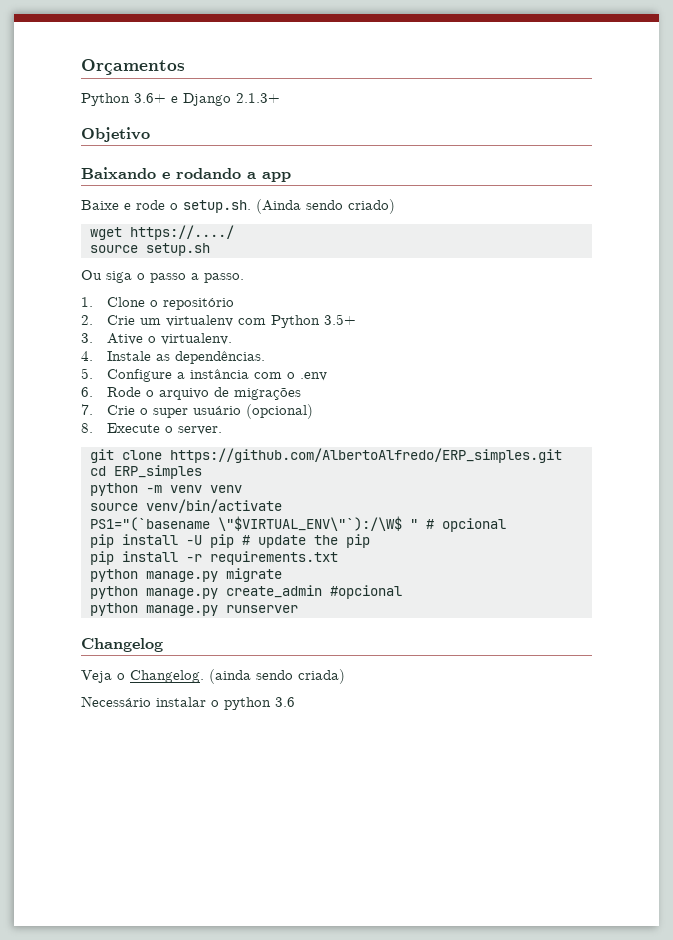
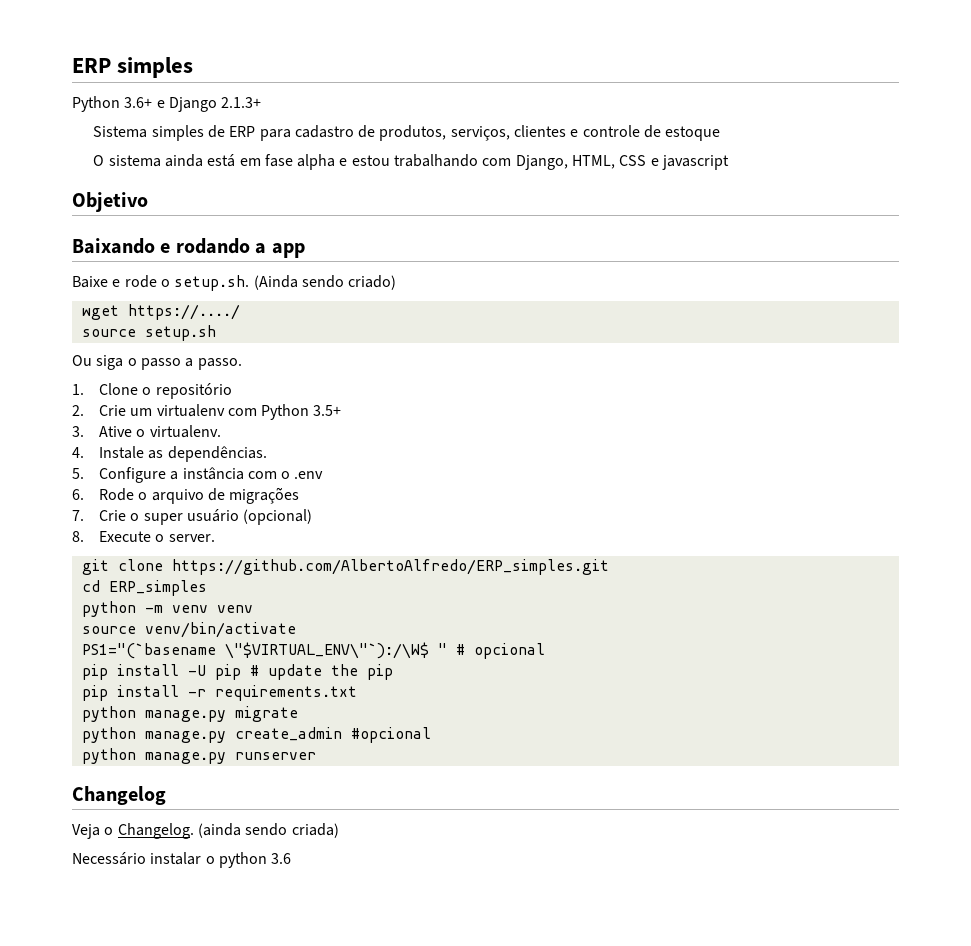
[81,59,185,75] Orçamentos -> [72,57,194,78] ERP simples
(280, 98) none -> [93,125,721,141] [93,154,730,170] // Sistema simples de ERP para cadastro de produtos, serviços, clientes e controle de estoque // O sistema ainda está em fase alpha e estou trabalhando com Django, HTML, CSS e javascript

